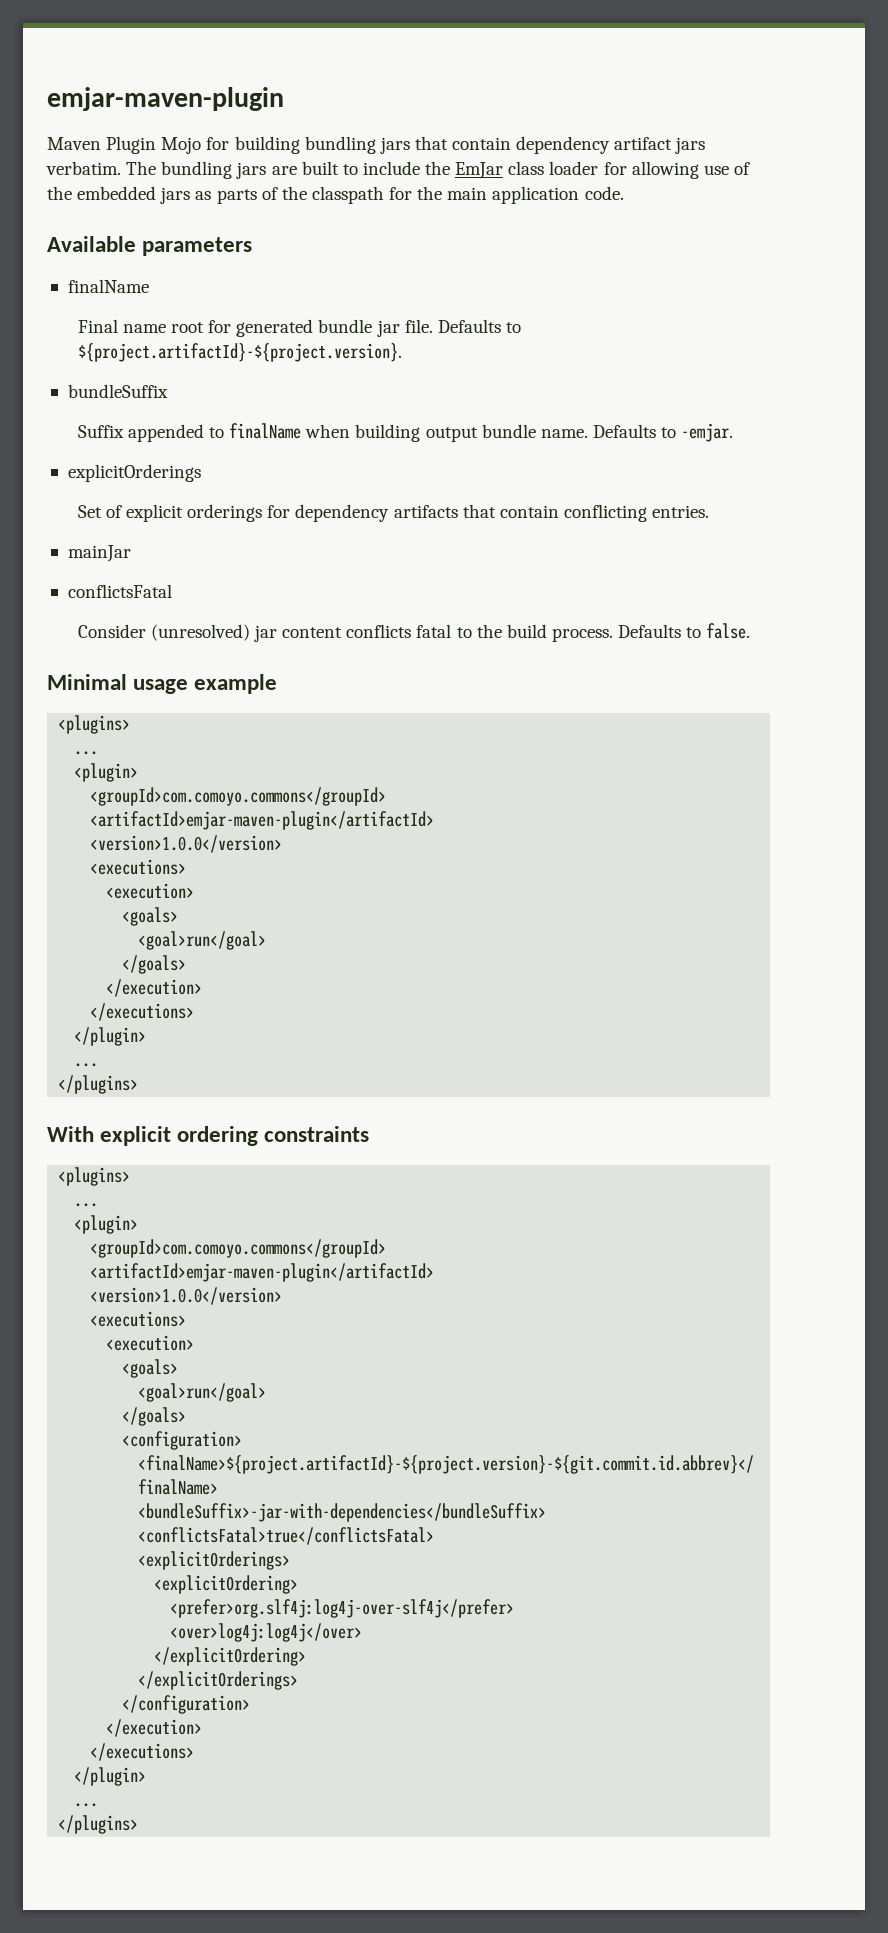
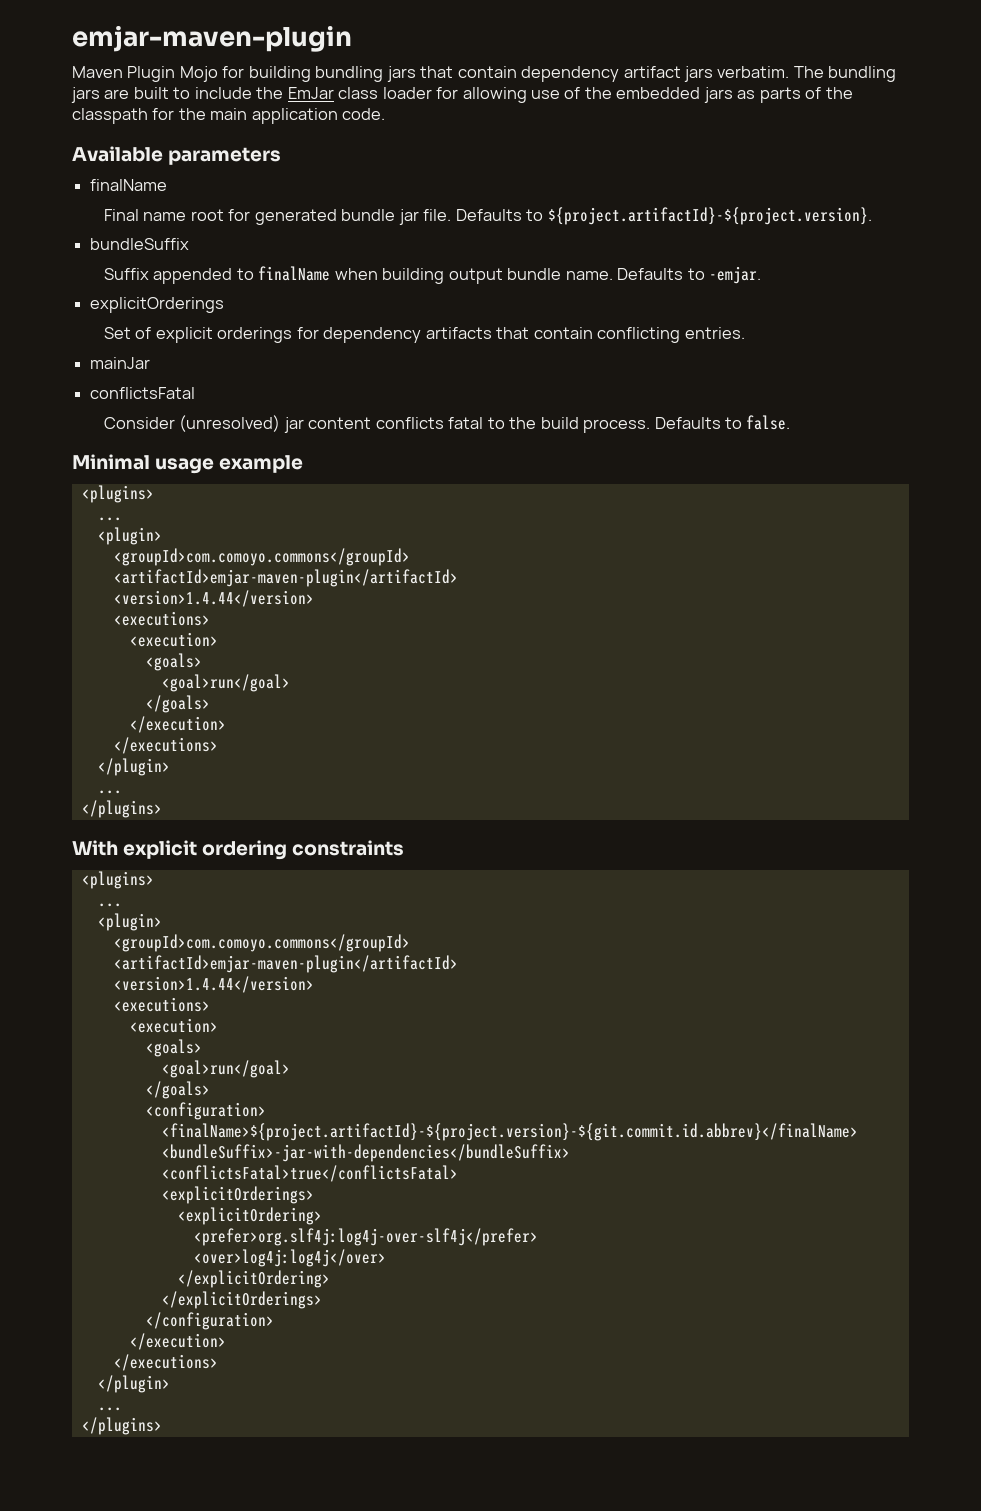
[90,835,283,853] <version>1.0.0</version> -> [113,590,314,607] <version>1.4.44</version>
[90,1287,283,1305] <version>1.0.0</version> -> [113,976,314,993] <version>1.4.44</version>

